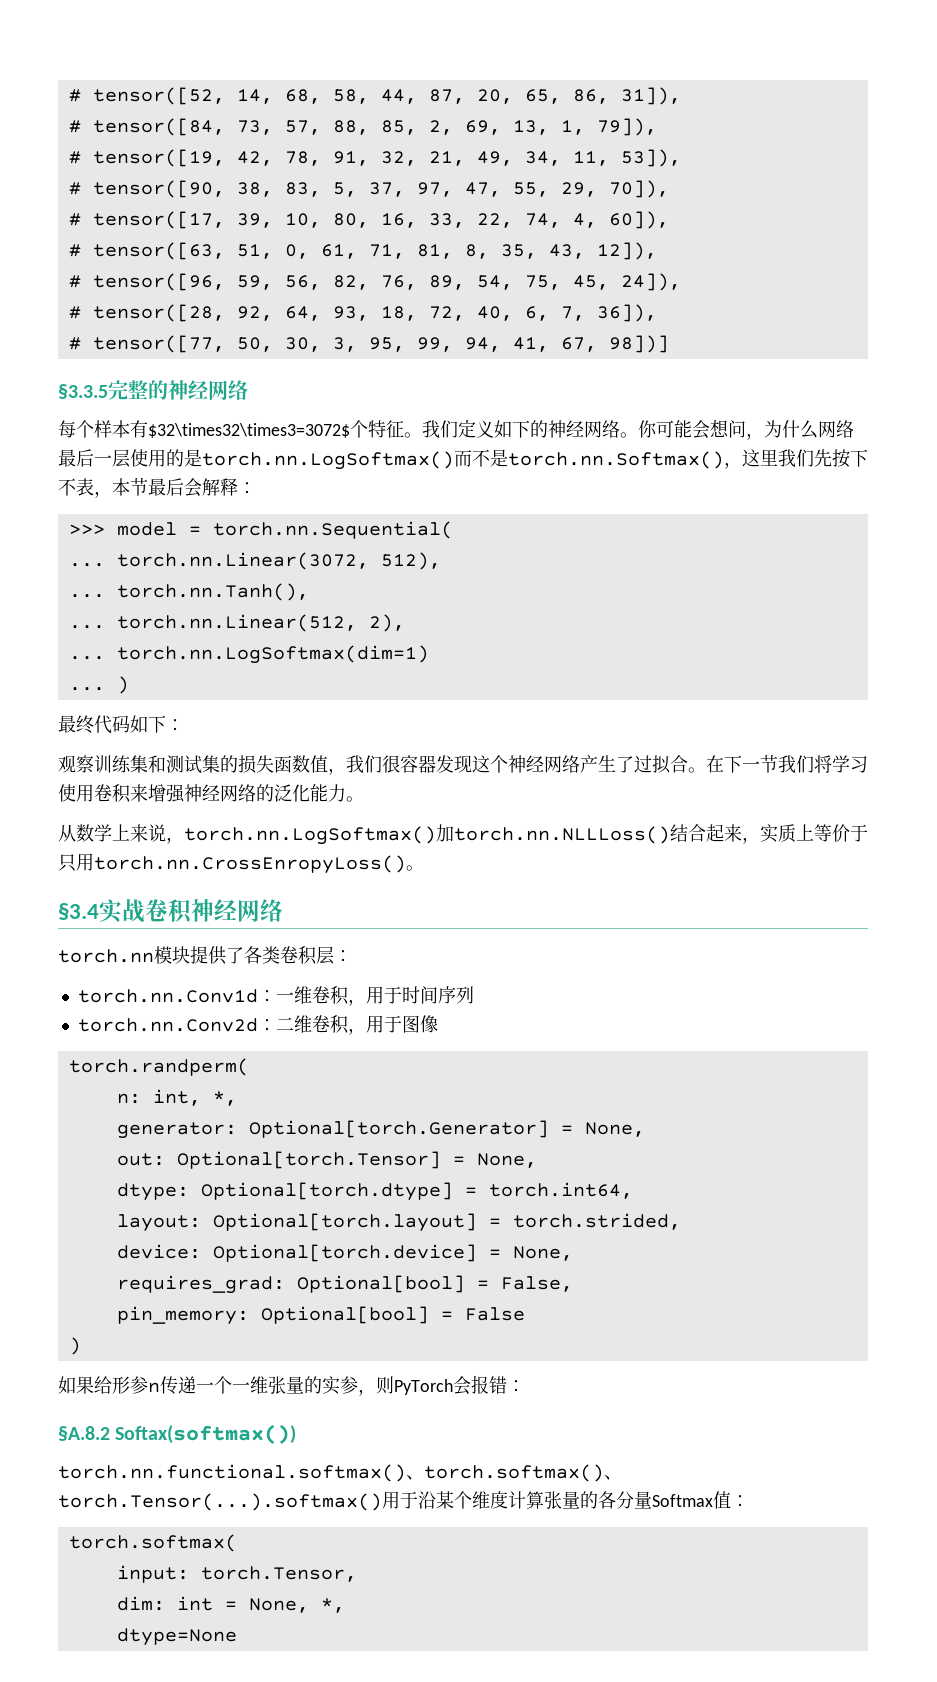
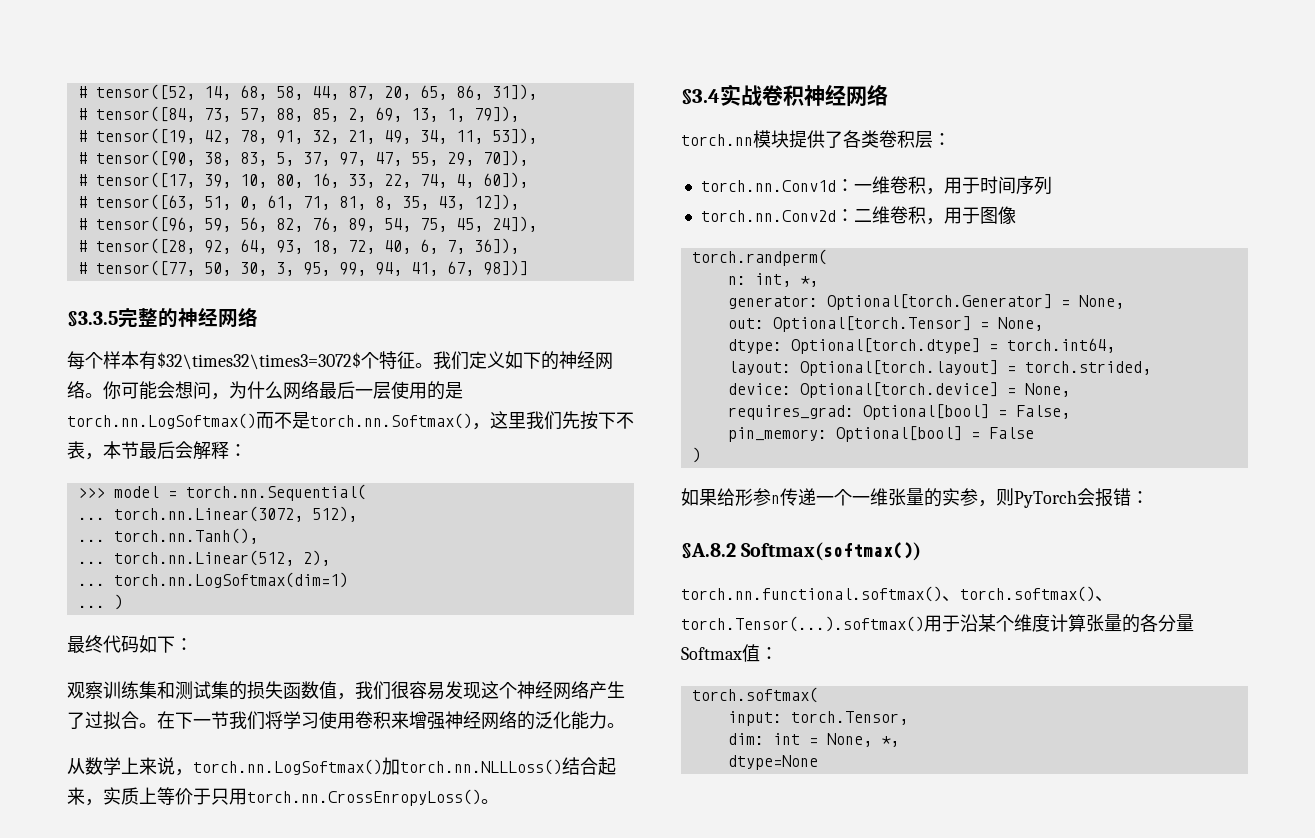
[418,755,436,773] 器 -> [427,682,445,700] 易
[115,1424,297,1444] Softax(softmax()) -> [741,542,922,561] Softmax(softmax())

